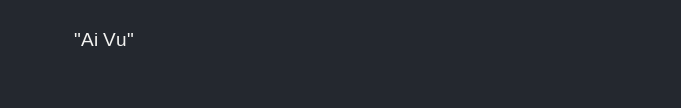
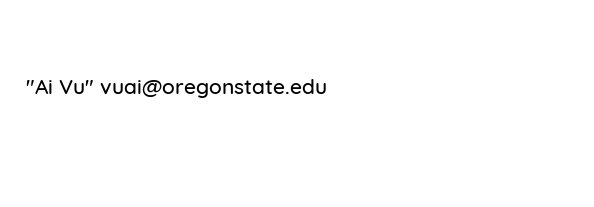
(135, 39) none -> [100,79,327,98] vuai@oregonstate.edu

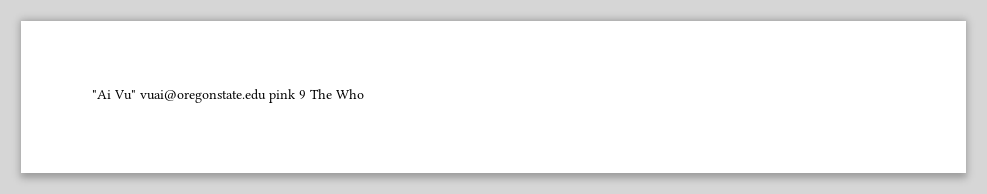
(327, 88) none -> [269,89,364,103] pink 9 The Who

